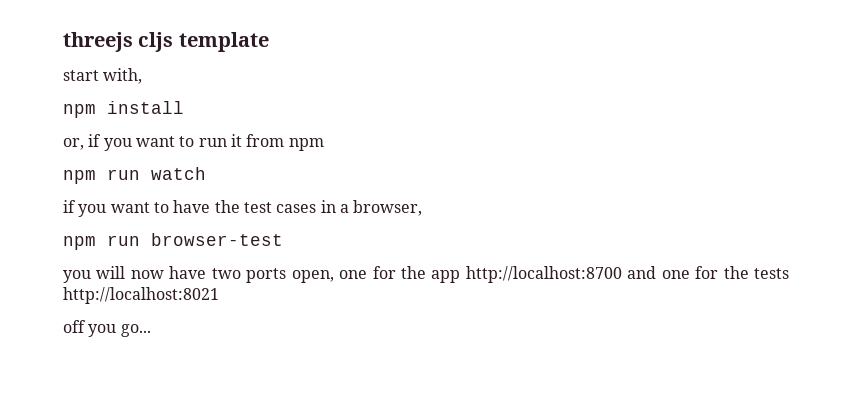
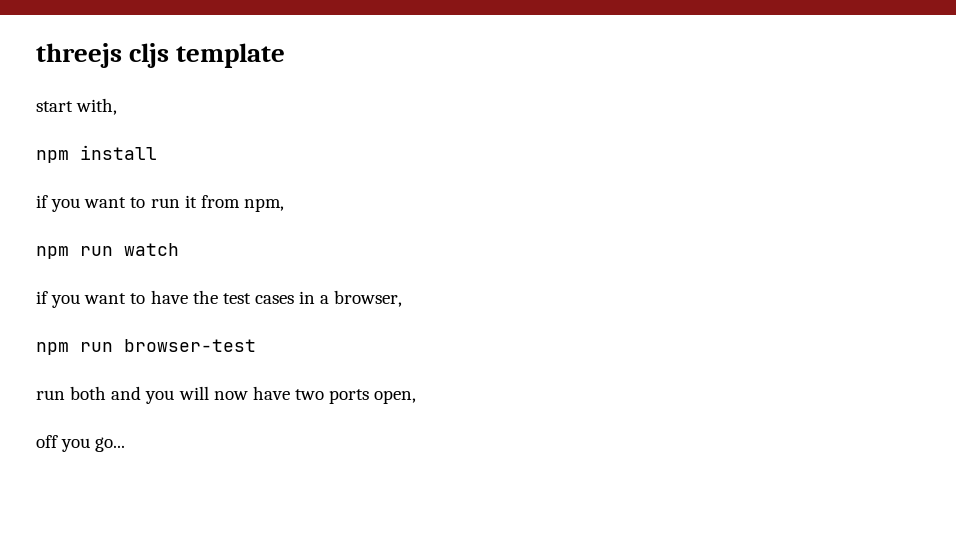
[63,138,84,150] or, -> (157, 152) none
[288,138,324,151] npm -> [243,198,284,212] npm,
(283, 239) none -> [36,386,142,400] run both and
[339,266,789,283] [63,287,219,304] one for the app http://localhost:8700 and one for the tests http://localhost:8021 -> (417, 397) none

